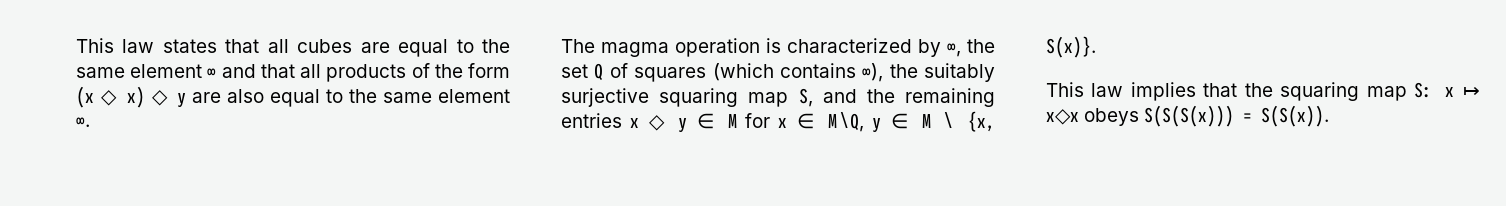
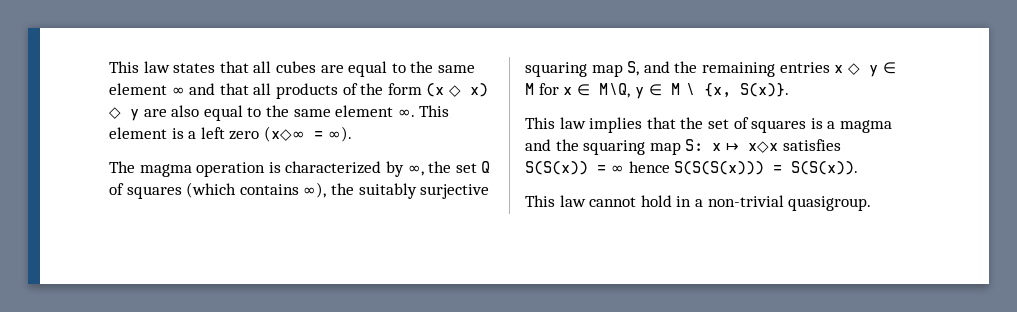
(90, 122) none -> [419,105,450,117] [109,126,352,142] This element is a left zero (x◇∞ = ∞).
(1273, 90) none -> [707,117,892,133] [525,139,579,151] set of squares is a magma and the
[1084,105,1330,127] obeys S(S(S(x))) = S(S(x)). -> [782,139,841,151] [525,161,859,175] [525,195,872,211] satisfies S(S(x)) = ∞ hence S(S(S(x))) = S(S(x)). // This law cannot hold in a non-trivial quasigroup.

